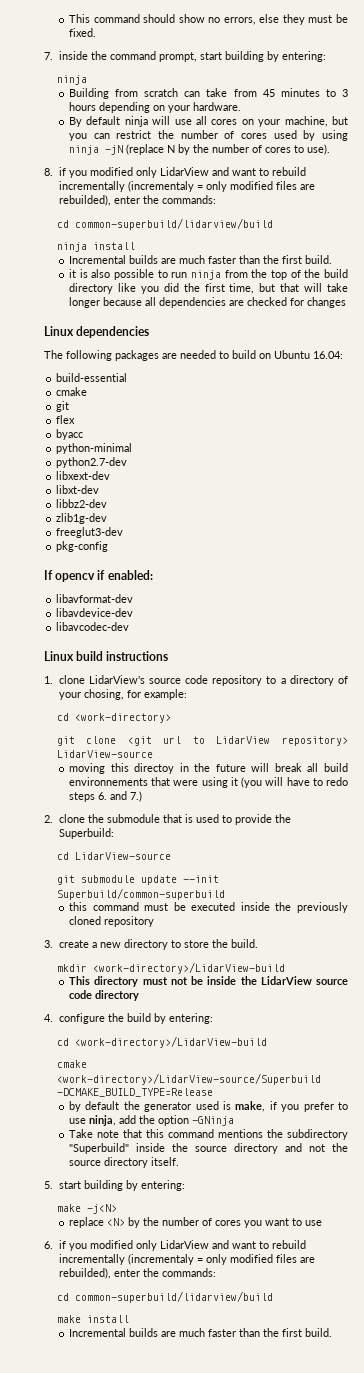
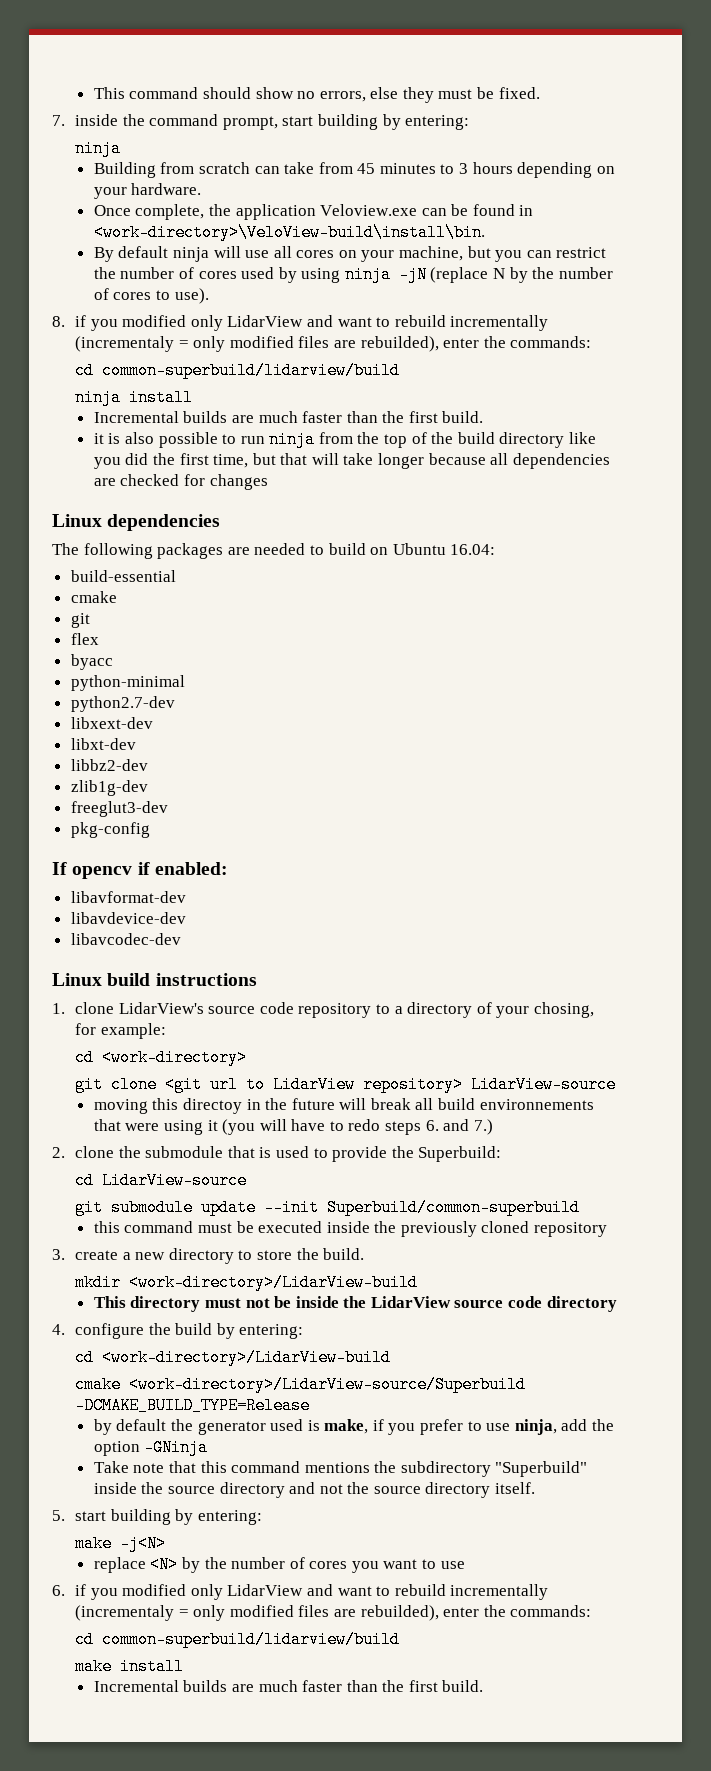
(242, 106) none -> [93,204,534,220] [93,224,485,241] // Once complete, the application Veloview.exe can be found in <work-directory>\VeloView-build\install\bin.

